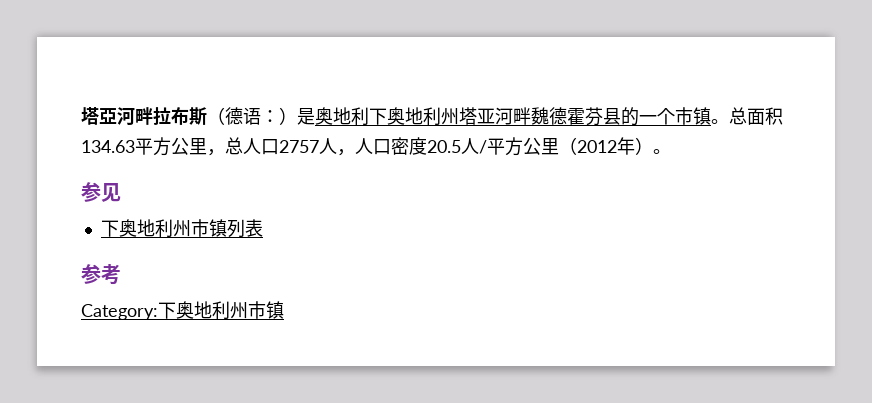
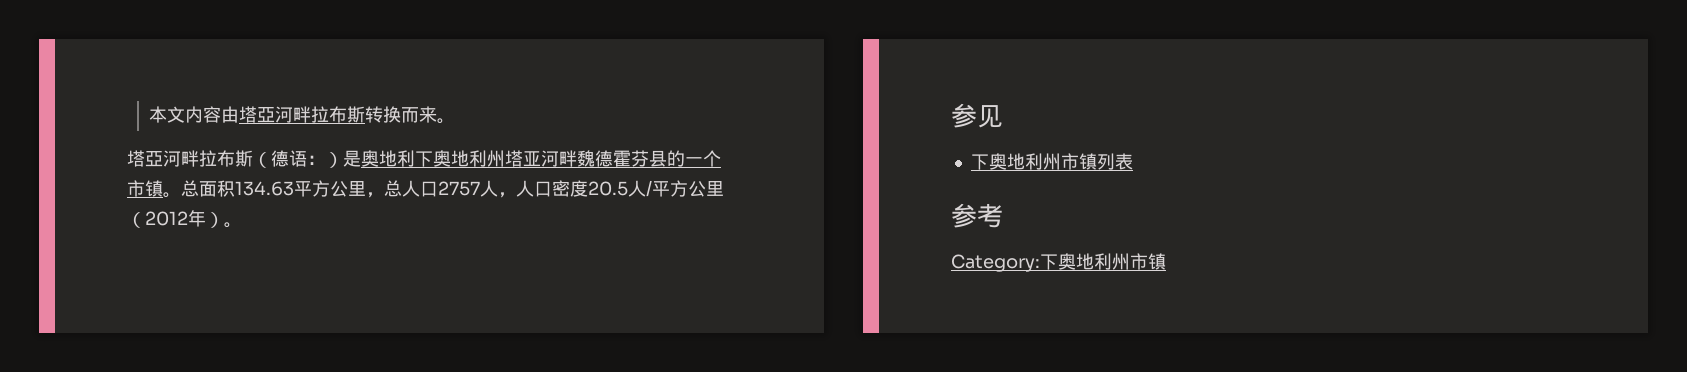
(81, 116) none -> [149,106,456,124] 本文内容由塔亞河畔拉布斯转换而来。 //

